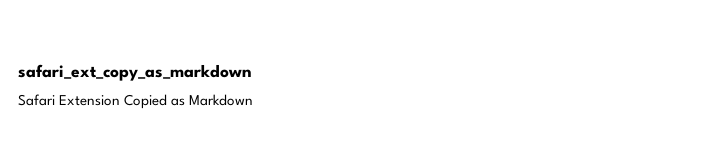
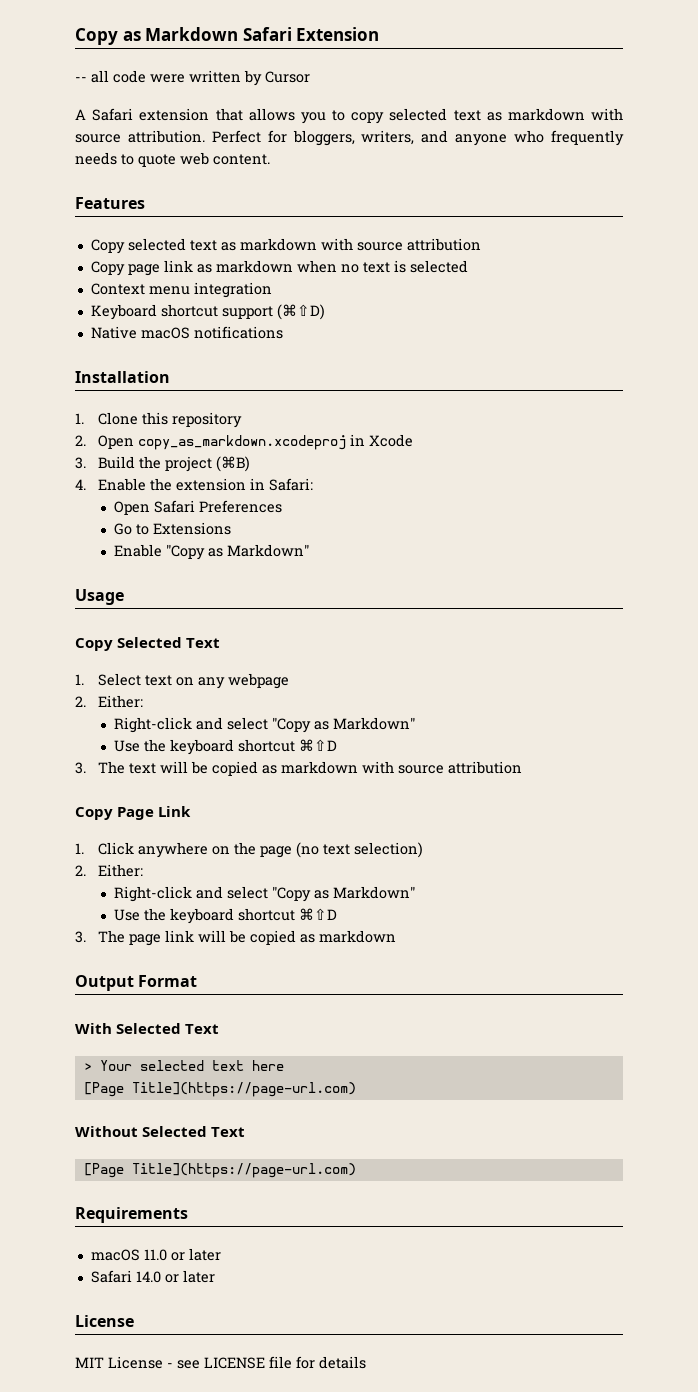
[18,64,252,81] [18,94,254,109] safari_ext_copy_as_markdown // Safari Extension Copied as Markdown -> [75,27,380,45] [75,70,310,86] [75,108,623,124] [75,130,625,146] [75,152,270,167] [75,197,145,209] [90,238,481,254] [90,260,468,276] [90,282,272,298] [90,304,325,320] [90,326,283,339] [75,371,170,383] [75,412,243,428] [75,434,414,450] [75,456,251,472] [75,478,314,491] [114,500,283,515] [114,522,232,535] [114,544,310,560] [75,589,124,605] [75,637,221,651] [75,673,290,689] [75,695,144,708] [114,717,416,733] [114,739,338,755] [75,761,523,776] [75,806,192,820] [75,842,424,858] [75,864,144,877] [114,886,416,902] [114,908,338,924] [75,930,397,946] [75,975,198,991] [75,1023,220,1034] [83,1060,284,1071] [83,1082,356,1097] [75,1126,246,1137] [83,1163,356,1178] [75,1207,188,1223] [90,1248,221,1261] [90,1270,215,1283] [75,1315,134,1327] [75,1356,366,1369] Copy as Markdown Safari Extension // -- all code were written by Cursor // A Safari extension that allows you to copy selected text as markdown with source attribution. Perfect for bloggers, writers, and anyone who frequently needs to quote web content. // Features // Copy selected text as markdown with source attribution // Copy page link as markdown when no text is selected // Context menu integration // Keyboard shortcut support (⌘⇧D) // Native macOS notifications // Installation // 1. Clone this repository // 2. Open copy_as_markdown.xcodeproj in Xcode // 3. Build the project (⌘B) // 4. Enable the extension in Safari: // Open Safari Preferences // Go to Extensions // Enable "Copy as Markdown" // Usage // Copy Selected Text // 1. Select text on any webpage // 2. Either: // Right-click and select "Copy as Markdown" // Use the keyboard shortcut ⌘⇧D // 3. The text will be copied as markdown with source attribution // Copy Page Link // 1. Click anywhere on the page (no text selection) // 2. Either: // Right-click and select "Copy as Markdown" // Use the keyboard shortcut ⌘⇧D // 3. The page link will be copied as markdown // Output Format // With Selected Text // > Your selected text here // [Page Title](https://page-url.com) // Without Selected Text // [Page Title](https://page-url.com) // Requirements // macOS 11.0 or later // Safari 14.0 or later // License // MIT License - see LICENSE file for details

